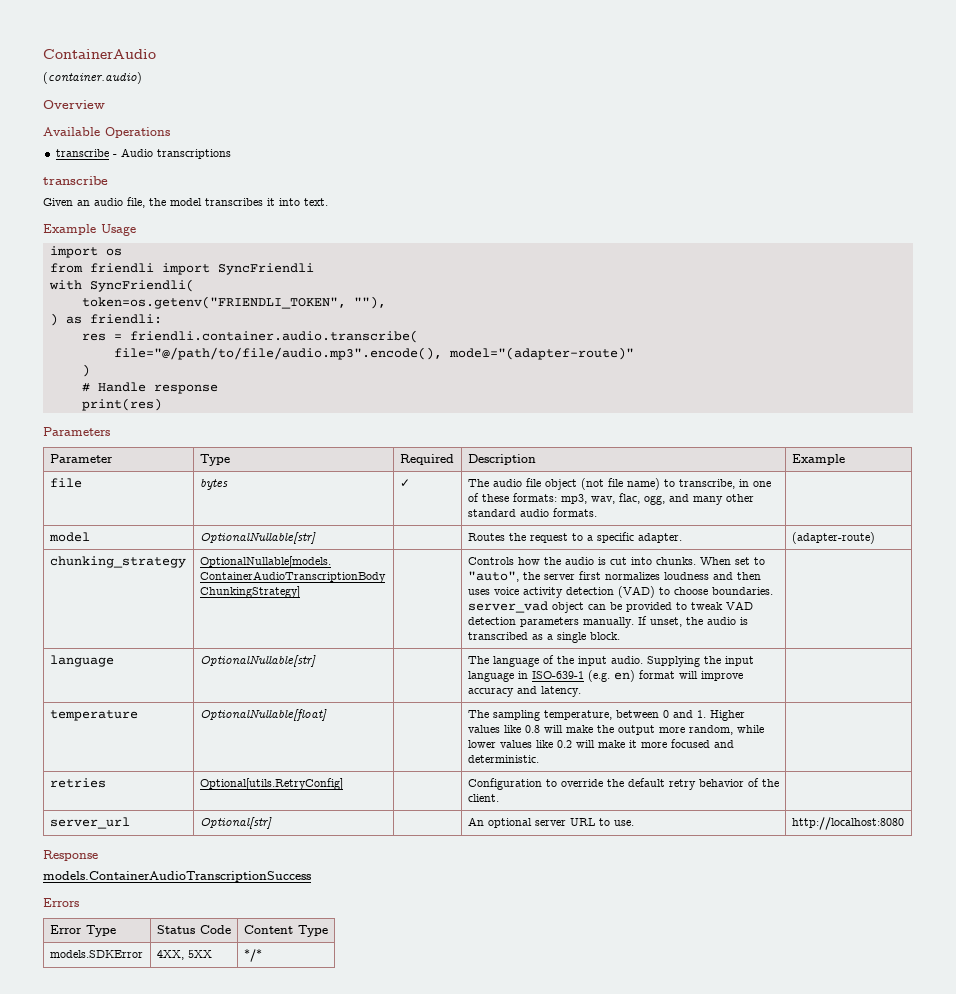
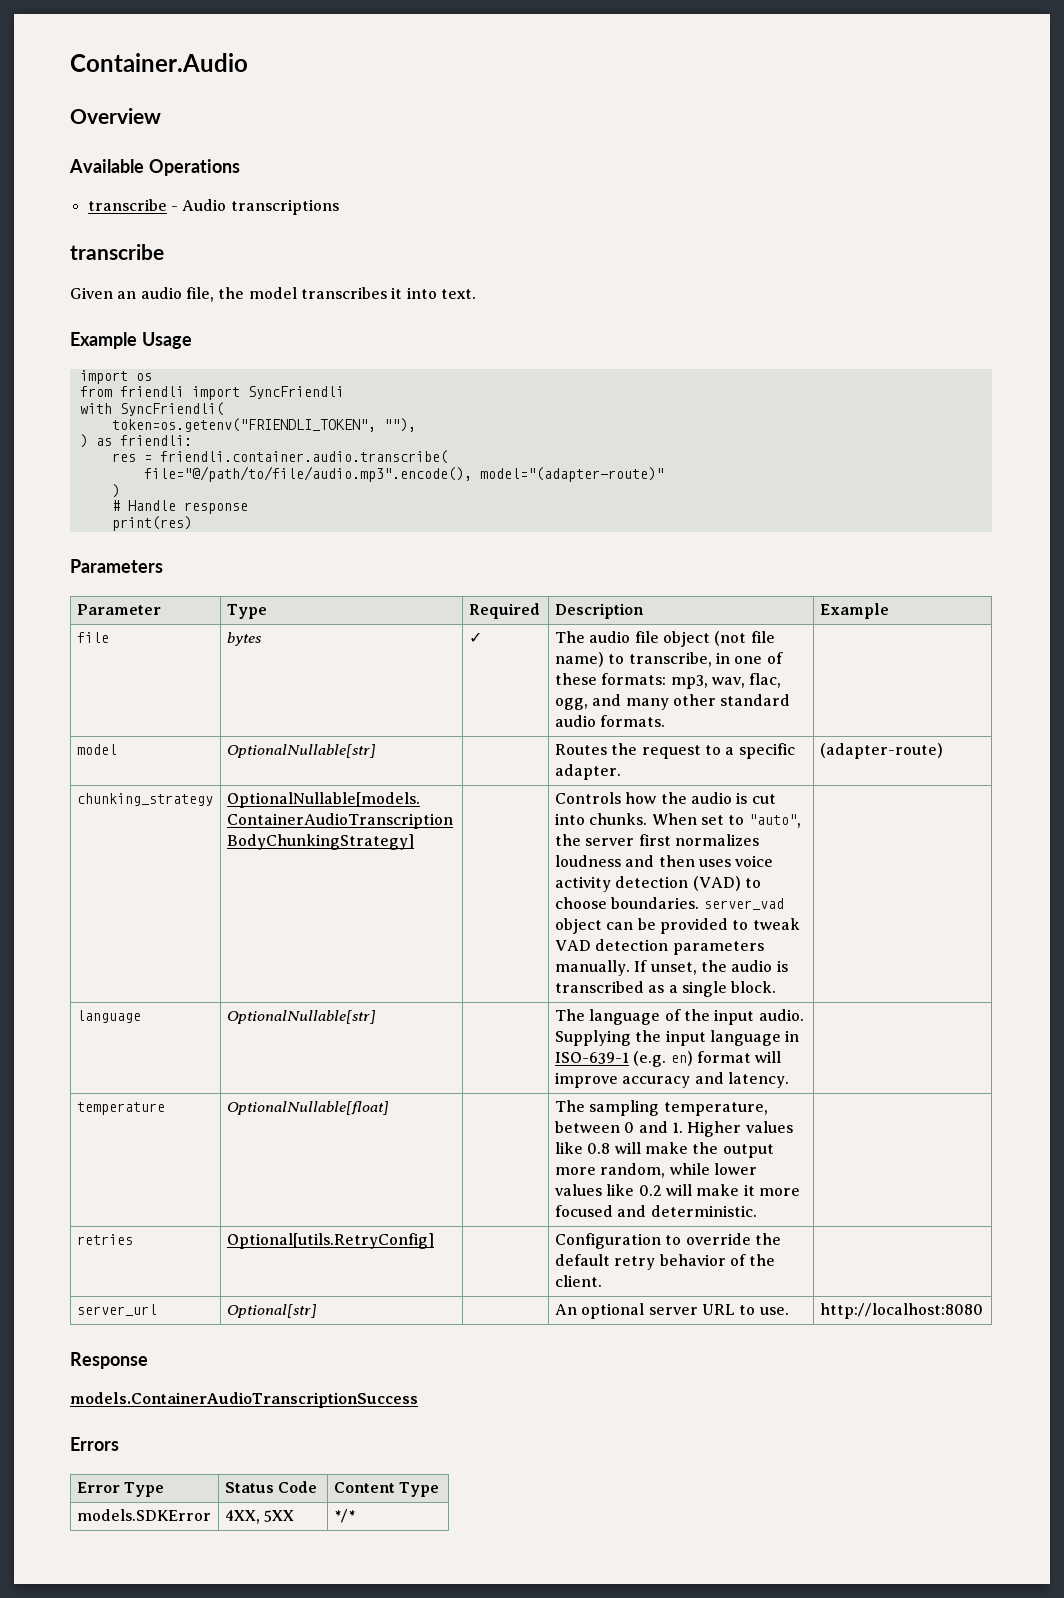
[43,49,156,59] [43,72,142,84] ContainerAudio // (container.audio) -> [70,53,248,72] Container.Audio

